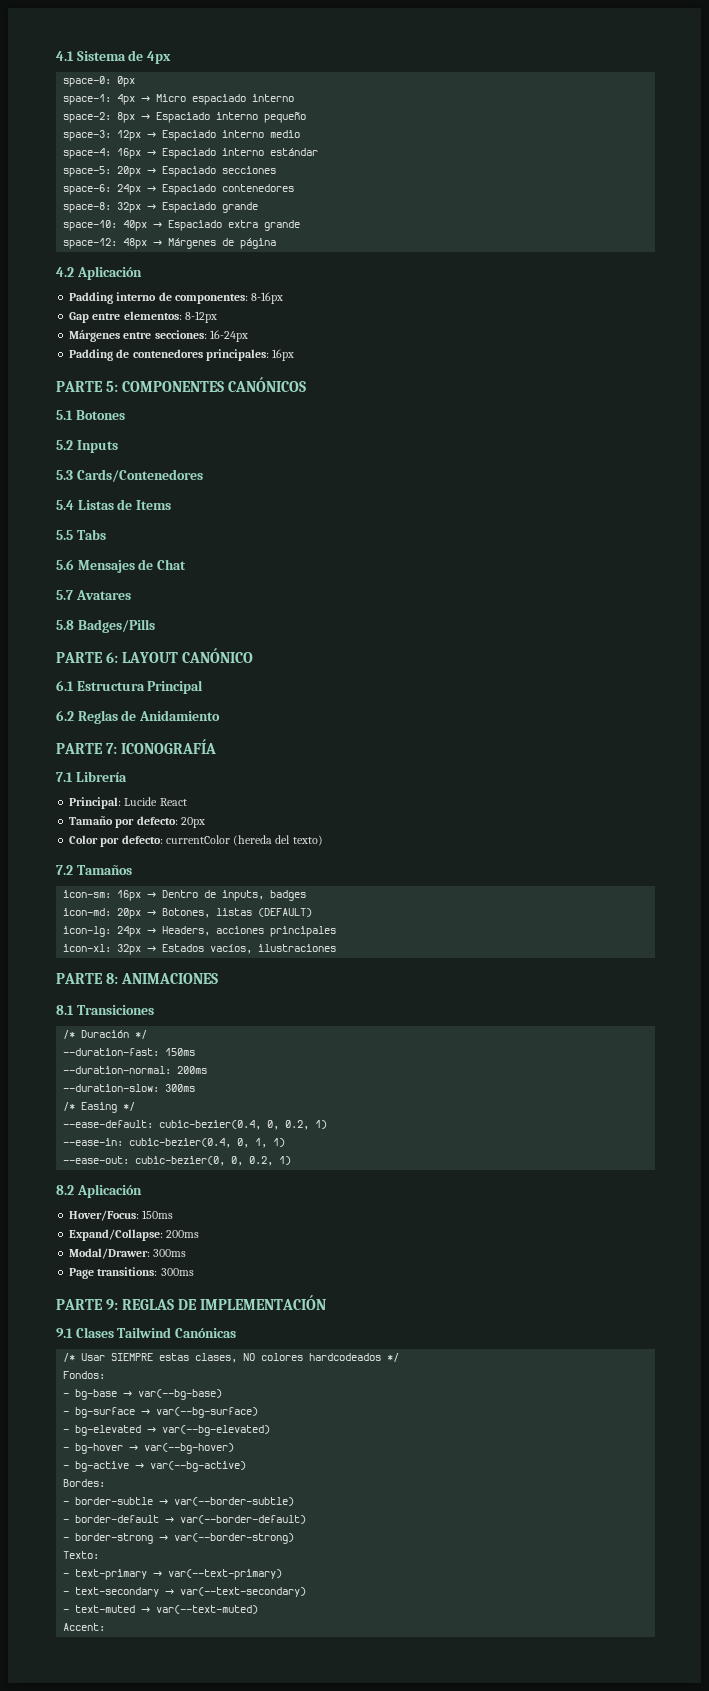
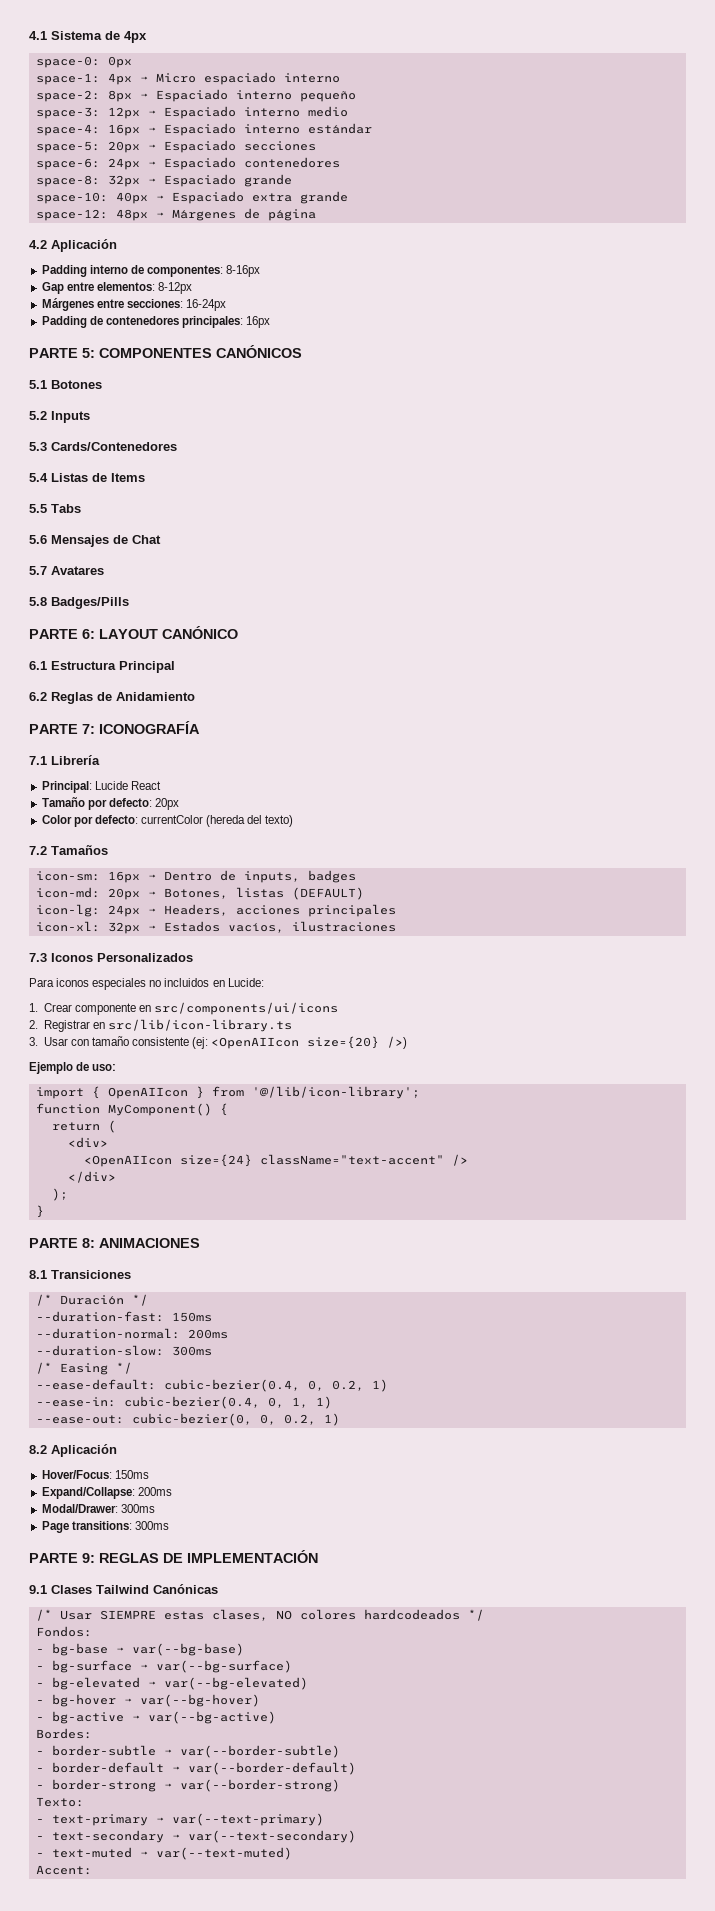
(337, 948) none -> [29,953,193,962] [29,978,264,990] [29,1002,339,1015] [29,1019,292,1032] [29,1036,408,1049] [29,1062,117,1074] [35,1086,420,1099] [35,1103,228,1116] [51,1120,116,1133] [67,1137,108,1148] [83,1154,468,1167] [67,1171,116,1183] [51,1188,68,1201] [35,1205,44,1218] // 7.3 Iconos Personalizados // Para iconos especiales no incluidos en Lucide: // 1. Crear componente en src/components/ui/icons // 2. Registrar en src/lib/icon-library.ts // 3. Usar con tamaño consistente (ej: <OpenAIIcon size={20} />) // Ejemplo de uso: // import { OpenAIIcon } from '@/lib/icon-library'; // function MyComponent() { // return ( // <div> // <OpenAIIcon size={24} className="text-accent" /> // </div> // ); // }

